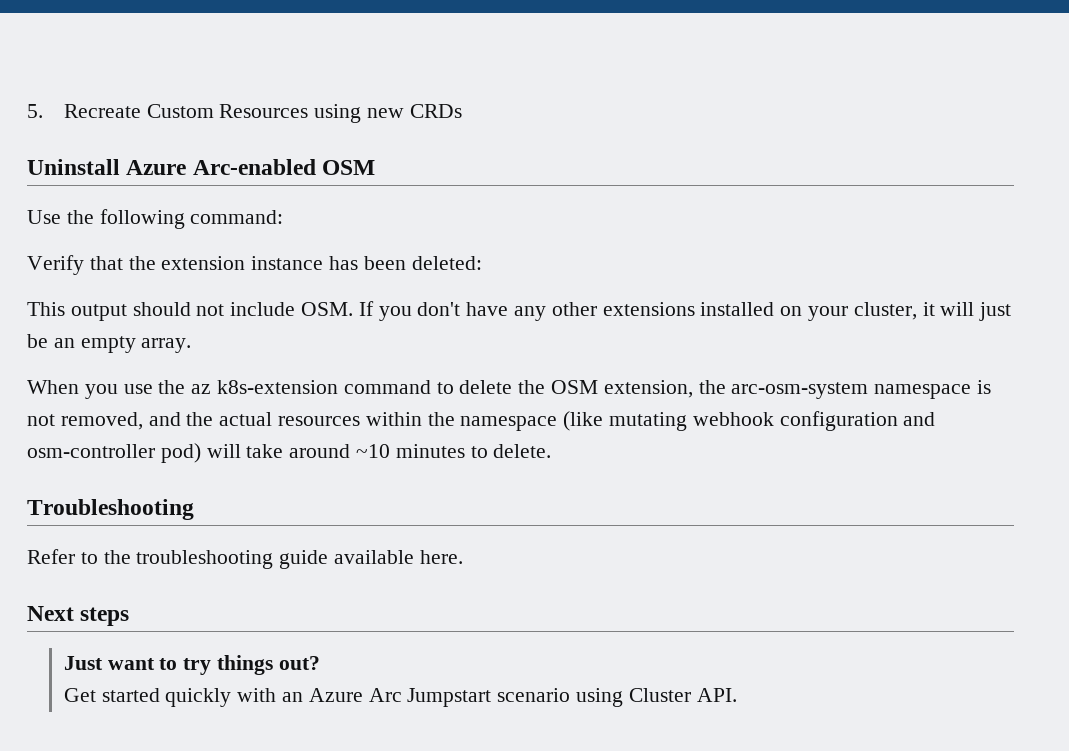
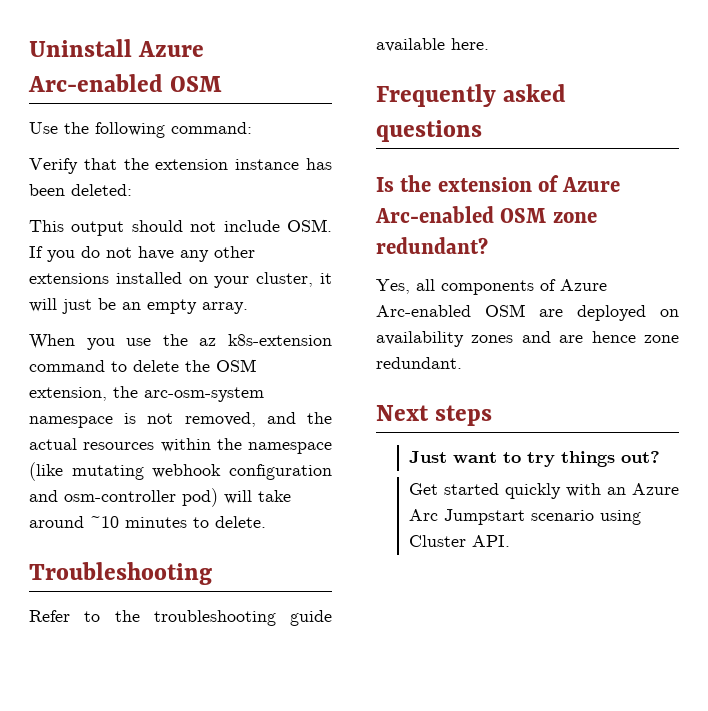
[27,104,462,123] 5. Recreate Custom Resources using new CRDs // -> (29, 48) none
[417,302,461,316] don't -> [81,246,132,258] do not
(463, 557) none -> [376,84,567,107] [376,120,482,142] [376,175,621,192] [375,206,597,223] [376,237,488,254] [376,279,607,295] [376,304,679,321] [376,331,679,347] [376,357,462,369] // Frequently asked questions // Is the extension of Azure Arc-enabled OSM zone redundant? // Yes, all components of Azure Arc-enabled OSM are deployed on availability zones and are hence zone redundant.

